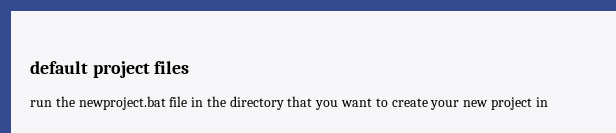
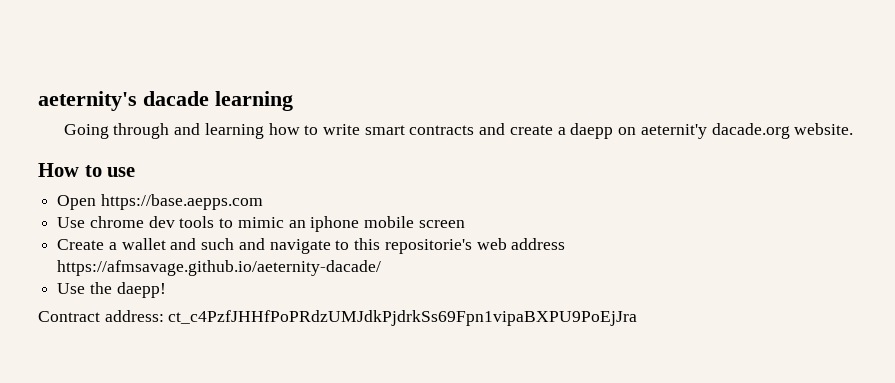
[30,61,190,78] [30,96,548,110] default project files // run the newproject.bat file in the directory that you want to create your new project in -> [38,91,293,111] [63,123,854,139] [38,163,136,177] [57,194,263,210] [57,216,465,232] [57,238,566,254] [57,260,382,276] [57,282,166,298] [38,310,638,326] aeternity's dacade learning // Going through and learning how to write smart contracts and create a daepp on aeternit'y dacade.org website. // How to use // Open https://base.aepps.com // Use chrome dev tools to mimic an iphone mobile screen // Create a wallet and such and navigate to this repositorie's web address https://afmsavage.github.io/aeternity-dacade/ // Use the daepp! // Contract address: ct_c4PzfJHHfPoPRdzUMJdkPjdrkSs69Fpn1vipaBXPU9PoEjJra

